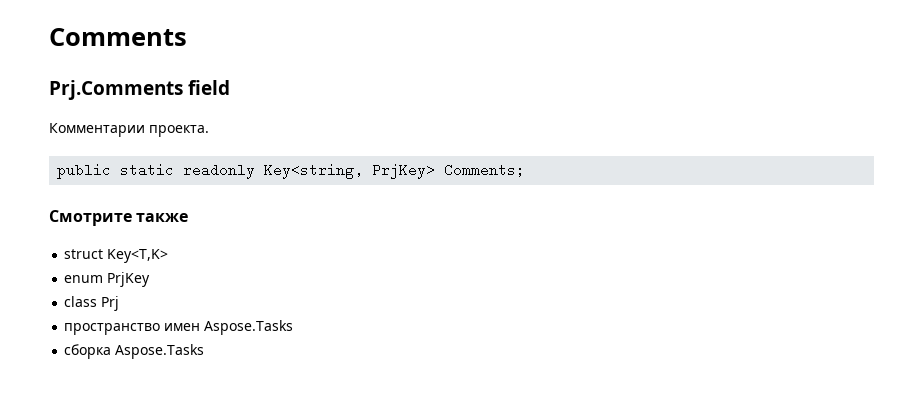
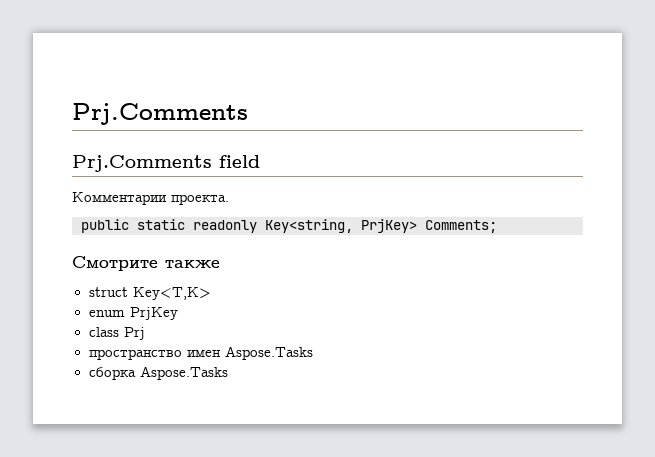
[49,28,187,46] Comments -> [72,103,248,125] Prj.Comments

